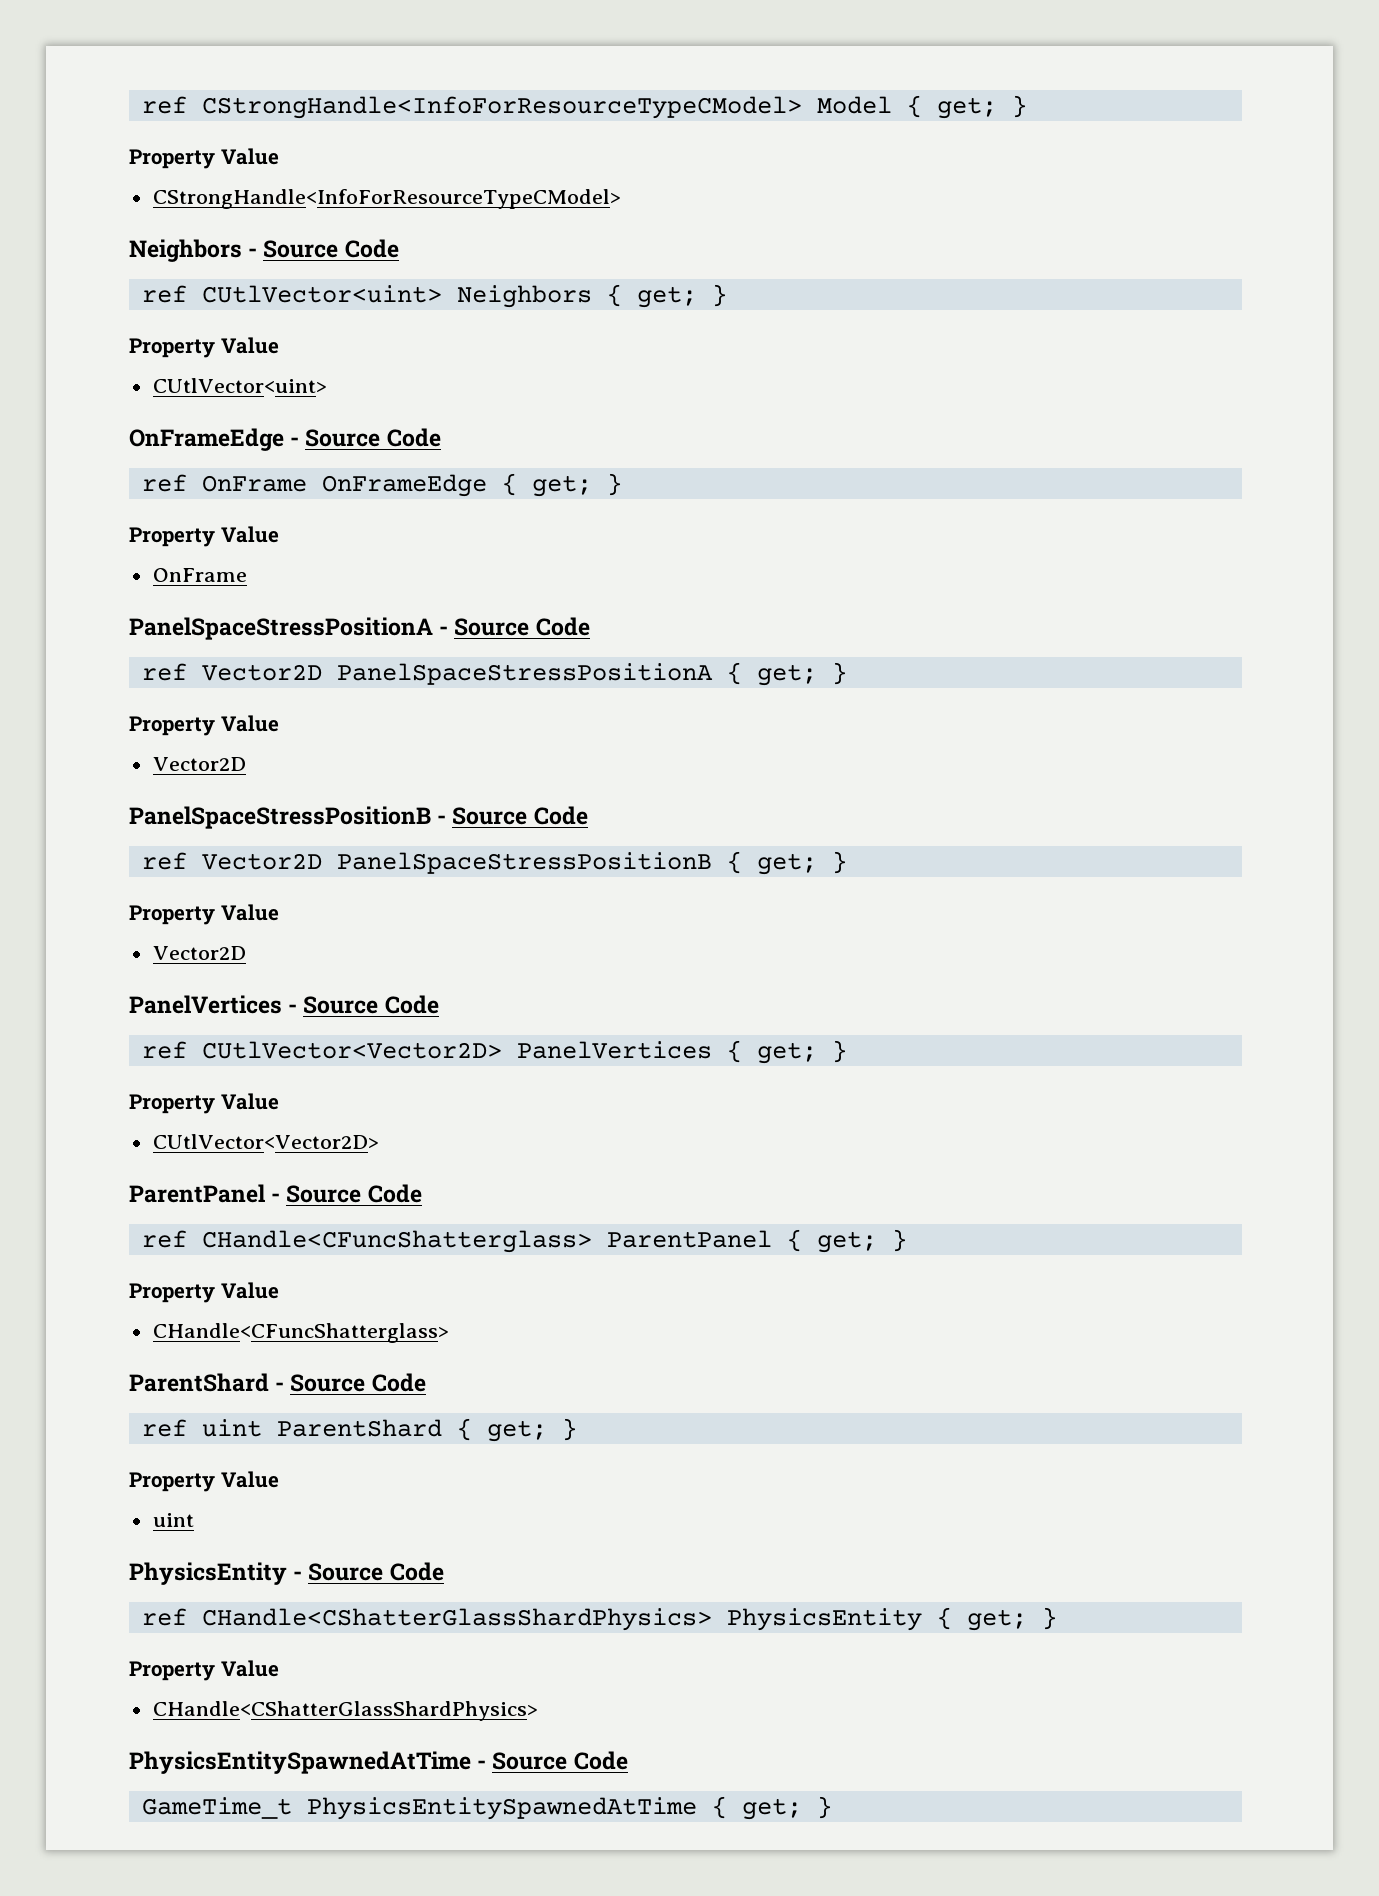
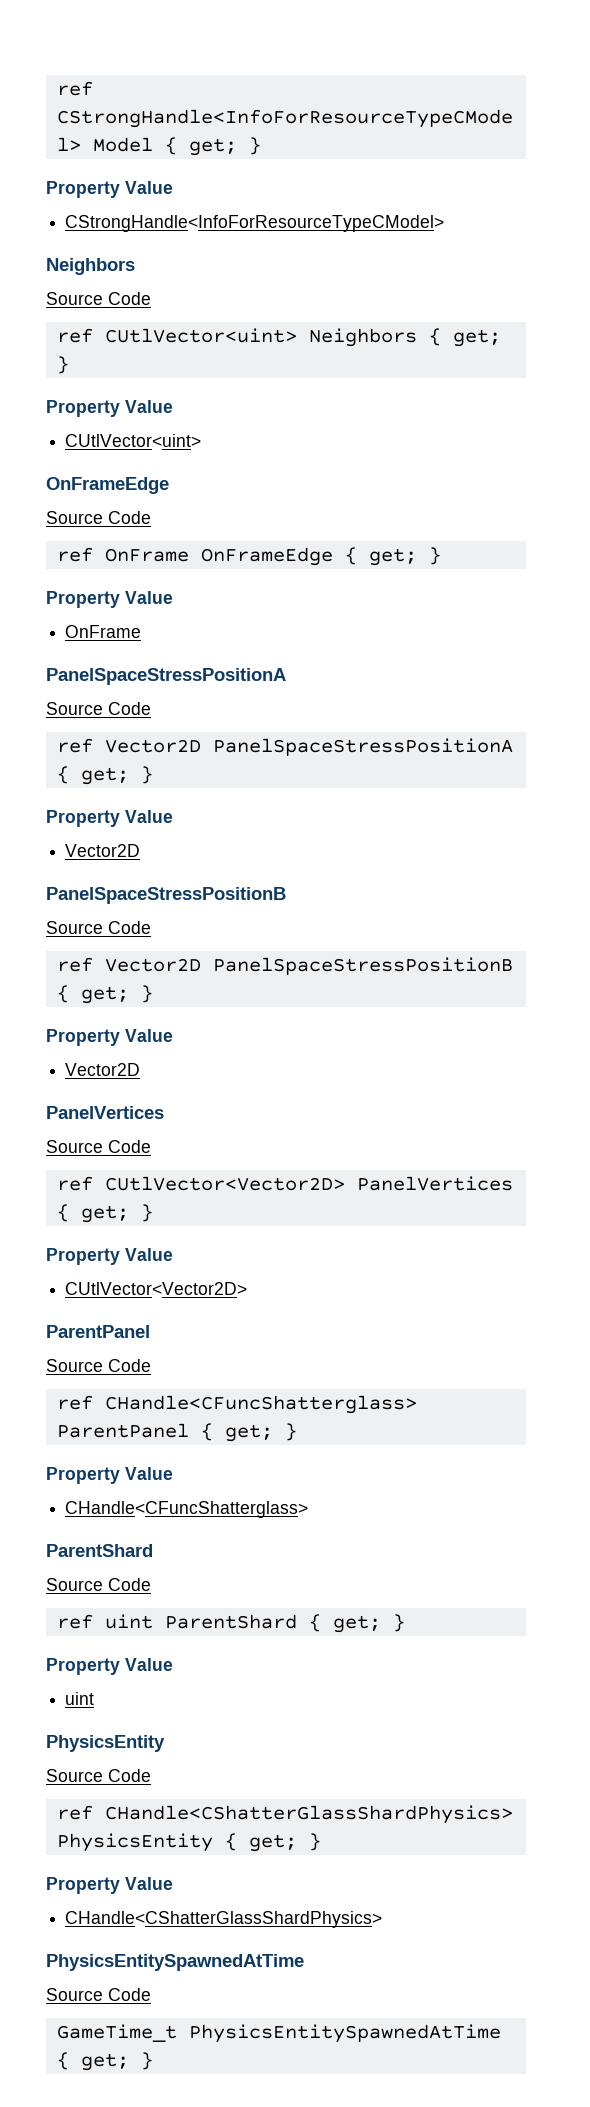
[248,248,258,257] - -> (135, 266) //
[290,437,300,446] - -> (169, 485) //
[439,626,449,635] - -> (286, 676) //
[437,815,447,824] - -> (286, 895) //
[288,1004,298,1013] - -> (164, 1112) //
[271,1193,281,1202] - -> (150, 1331) //
[275,1382,285,1391] - -> (153, 1550) //
[293,1571,303,1580] - -> (165, 1743) //
[477,1760,487,1769] - -> (304, 1962) //

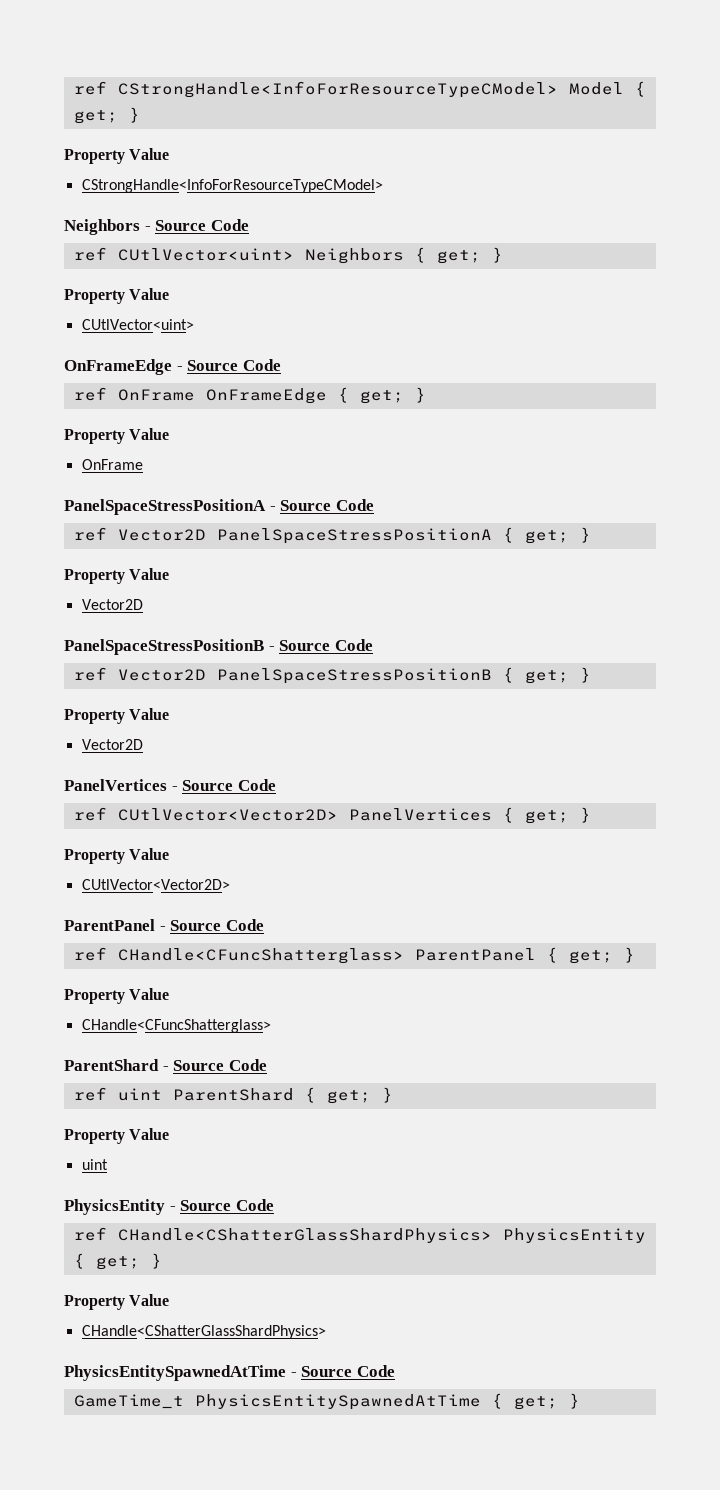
(135, 266) // -> [144,226,151,231] -
(169, 485) // -> [176,366,183,371] -
(286, 676) // -> [269,506,276,511] -
(286, 895) // -> [268,646,275,651] -
(164, 1112) // -> [171,786,178,791] -
(150, 1331) // -> [159,926,166,931] -
(153, 1550) // -> [162,1066,169,1071] -
(165, 1743) // -> [169,1206,176,1211] -
(304, 1962) // -> [290,1372,297,1377] -

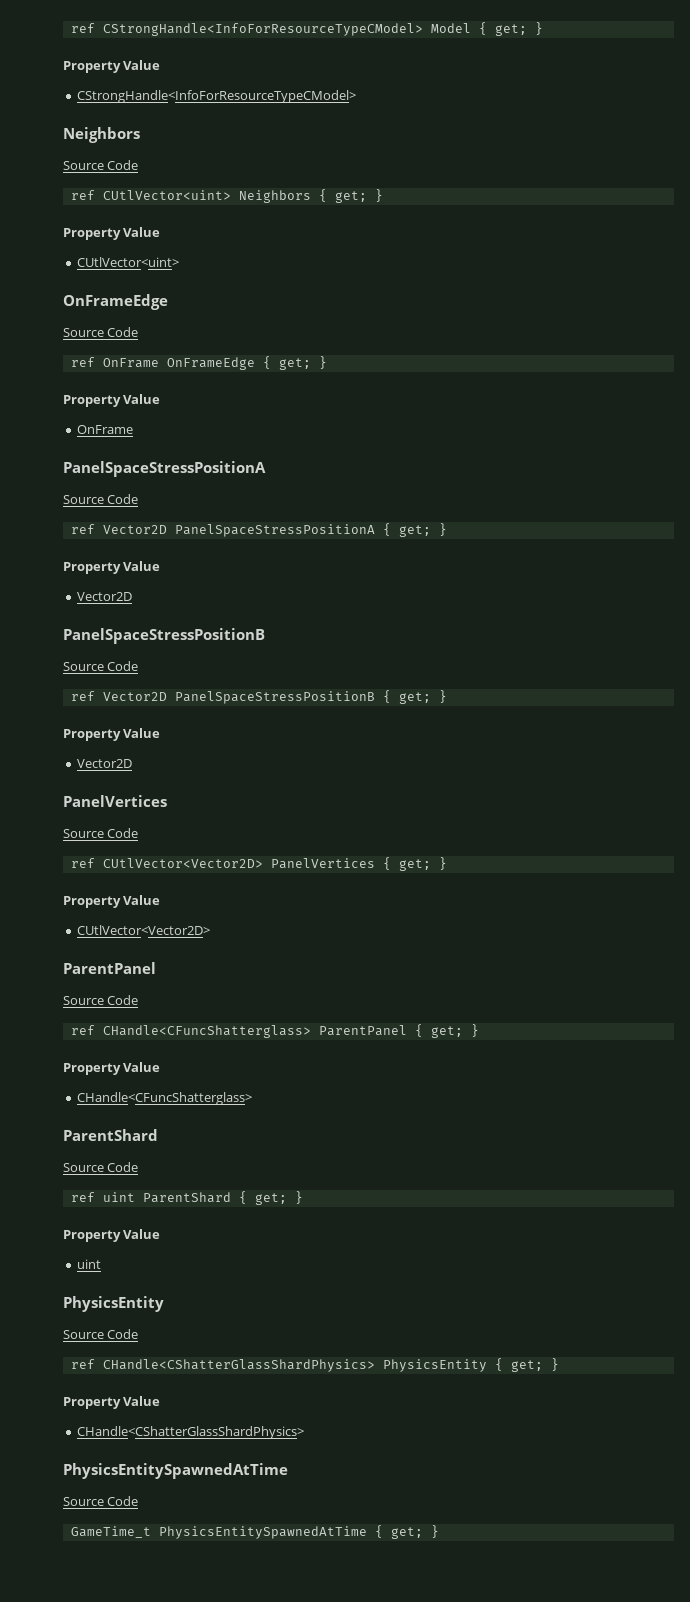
[144,226,151,231] - -> (140, 135) //
[176,366,183,371] - -> (168, 302) //
[269,506,276,511] - -> (266, 469) //
[268,646,275,651] - -> (265, 636) //
[171,786,178,791] - -> (167, 801) //
[159,926,166,931] - -> (156, 968) //
[162,1066,169,1071] - -> (158, 1135) //
[169,1206,176,1211] - -> (164, 1304) //
[290,1372,297,1377] - -> (288, 1471) //

